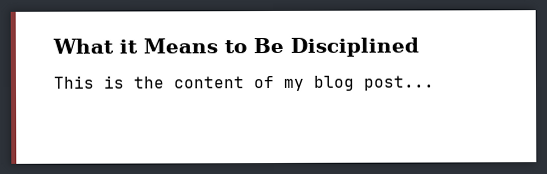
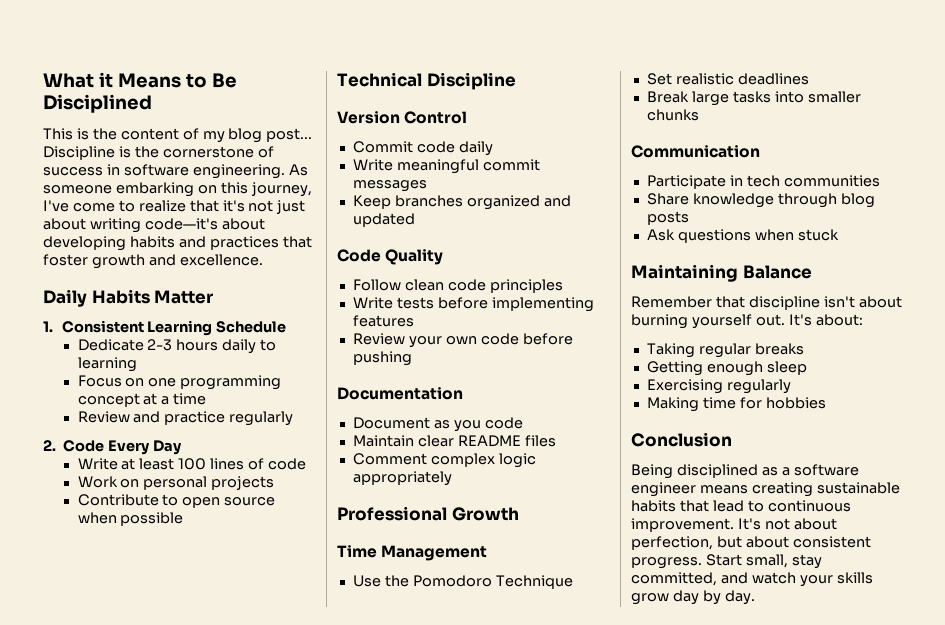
(435, 83) none -> [43,146,274,160] [43,164,308,179] [43,182,312,197] [43,200,306,214] [43,218,265,233] [43,236,312,251] [43,254,263,269] [43,289,214,307] [43,320,287,336] [77,339,277,354] [77,357,137,372] [77,375,282,390] [77,393,207,407] [77,411,294,426] [43,440,183,455] [77,458,306,470] [77,476,275,490] [77,494,276,508] [77,512,184,526] [337,72,516,90] [337,111,468,124] [352,141,493,156] [352,159,540,174] [352,180,427,192] [352,195,571,210] [352,213,415,227] [337,249,444,265] [352,279,563,293] [352,297,594,312] [352,315,414,327] [352,333,573,348] [352,351,412,366] [337,387,463,400] [352,417,523,432] [352,435,556,447] [352,453,536,468] [352,471,452,486] [337,506,519,521] [337,545,488,561] [352,575,573,589] [646,73,809,85] [646,91,861,106] [646,109,699,121] [631,145,760,158] [646,175,880,189] [646,193,875,208] [646,211,689,225] [646,229,839,243] [631,264,812,282] [631,296,902,310] [631,314,863,329] [646,343,804,358] [646,361,807,376] [646,379,791,394] [646,397,826,412] [631,432,732,447] [631,464,859,479] [631,482,900,497] [631,500,851,512] [631,518,837,532] [631,536,871,550] [631,554,822,569] [631,572,873,587] [631,590,755,605] Discipline is the cornerstone of success in software engineering. As someone embarking on this journey, I've come to realize that it's not just about writing code—it's about developing habits and practices that foster growth and excellence. // Daily Habits Matter // 1. Consistent Learning Schedule // Dedicate 2-3 hours daily to learning // Focus on one programming concept at a time // Review and practice regularly // 2. Code Every Day // Write at least 100 lines of code // Work on personal projects // Contribute to open source when possible // Technical Discipline // Version Control // Commit code daily // Write meaningful commit messages // Keep branches organized and updated // Code Quality // Follow clean code principles // Write tests before implementing features // Review your own code before pushing // Documentation // Document as you code // Maintain clear README files // Comment complex logic appropriately // Professional Growth // Time Management // Use the Pomodoro Technique // Set realistic deadlines // Break large tasks into smaller chunks // Communication // Participate in tech communities // Share knowledge through blog posts // Ask questions when stuck // Maintaining Balance // Remember that discipline isn't about burning yourself out. It's about: // Taking regular breaks // Getting enough sleep // Exercising regularly // Making time for hobbies // Conclusion // Being disciplined as a software engineer means creating sustainable habits that lead to continuous improvement. It's not about perfection, but about consistent progress. Start small, stay committed, and watch your skills grow day by day.

